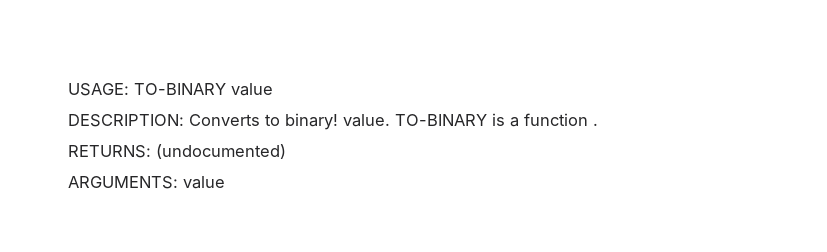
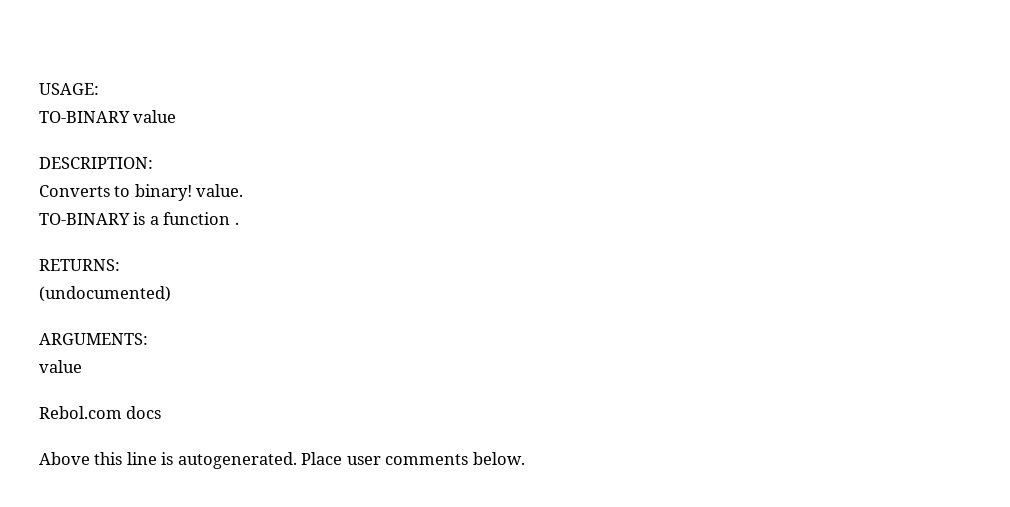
(129, 89) none -> (99, 89) //
(184, 120) none -> (153, 163) //
(390, 120) none -> (244, 190) //
(151, 151) none -> (120, 265) //
[183,176,225,189] value -> [39,360,82,373] [39,406,162,419] [39,452,525,469] // value // Rebol.com docs // Above this line is autogenerated. Place user comments below.

